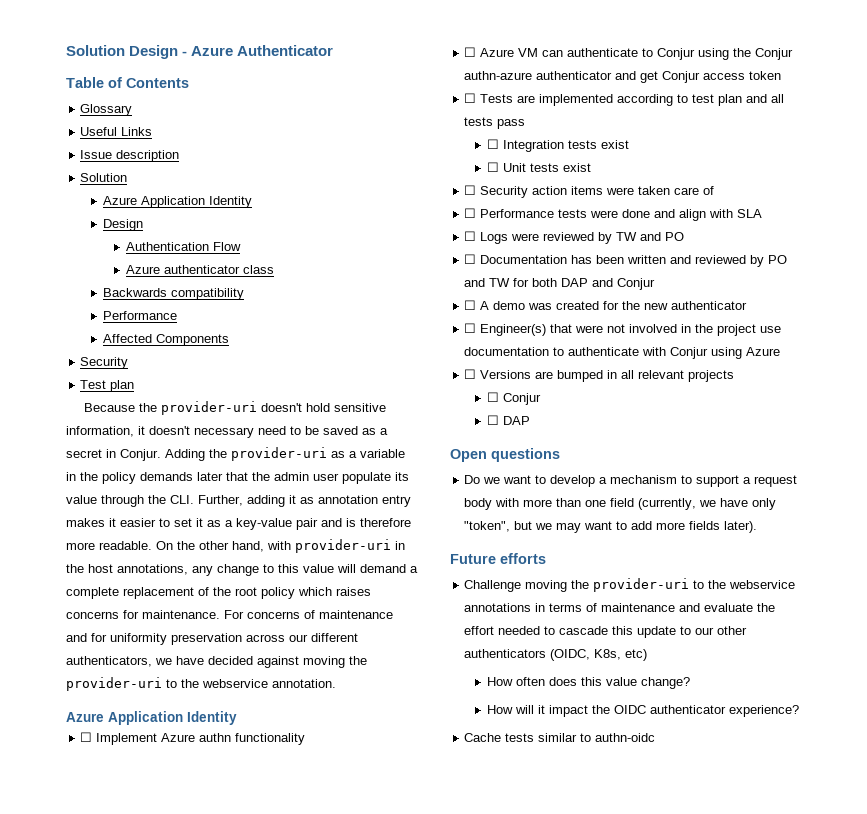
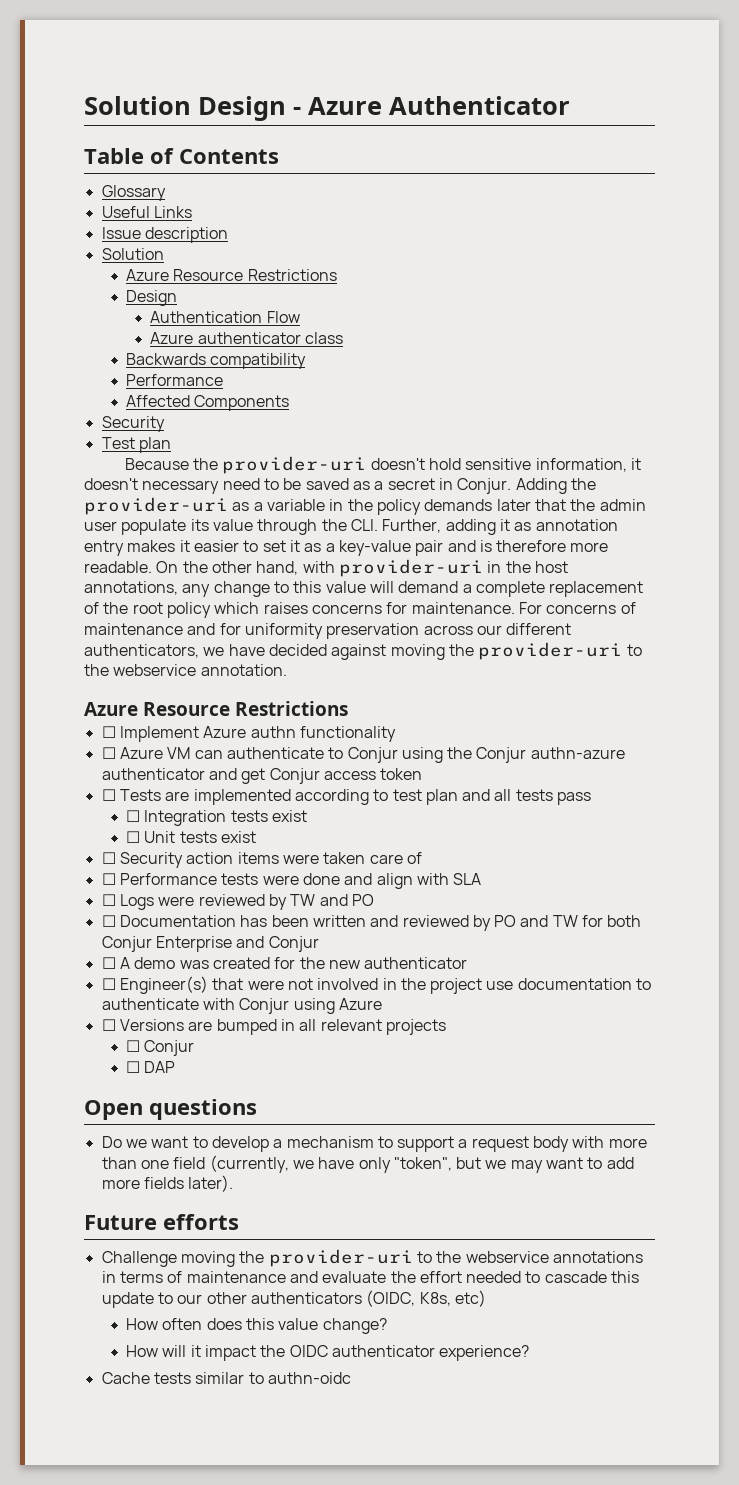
[140,196,252,208] Application Identity -> [173,269,337,281] Resource Restrictions
[108,711,237,725] Application Identity -> [143,701,349,716] Resource Restrictions
[561,278,589,287] DAP -> [101,936,232,952] Conjur Enterprise

